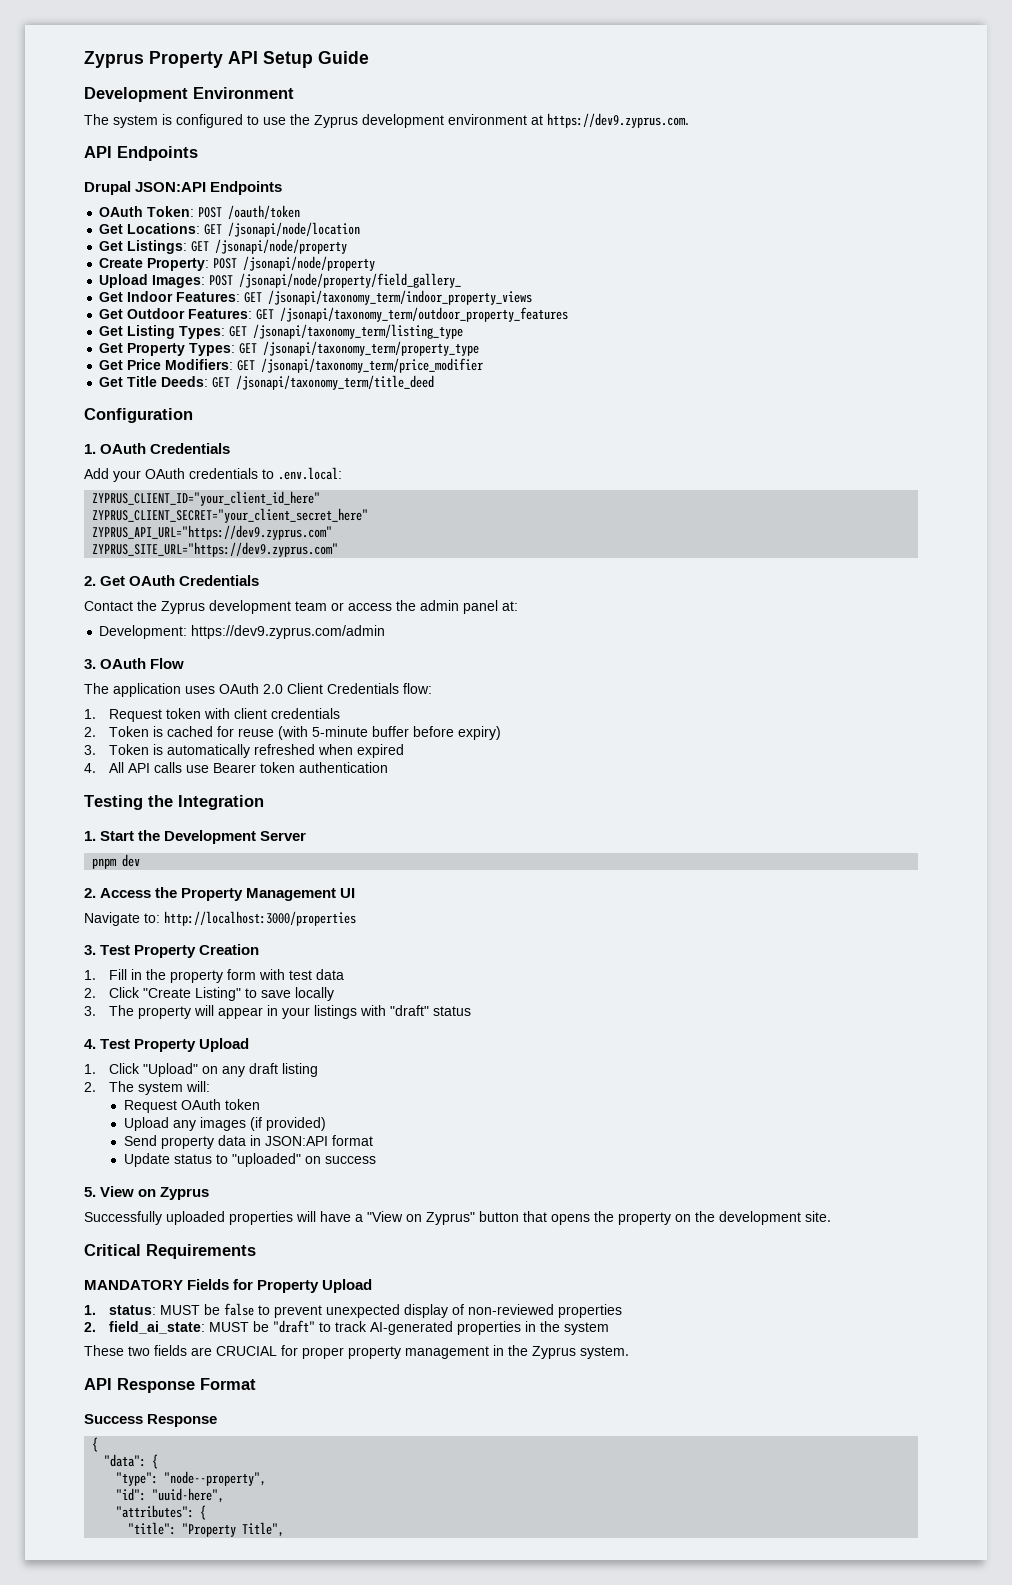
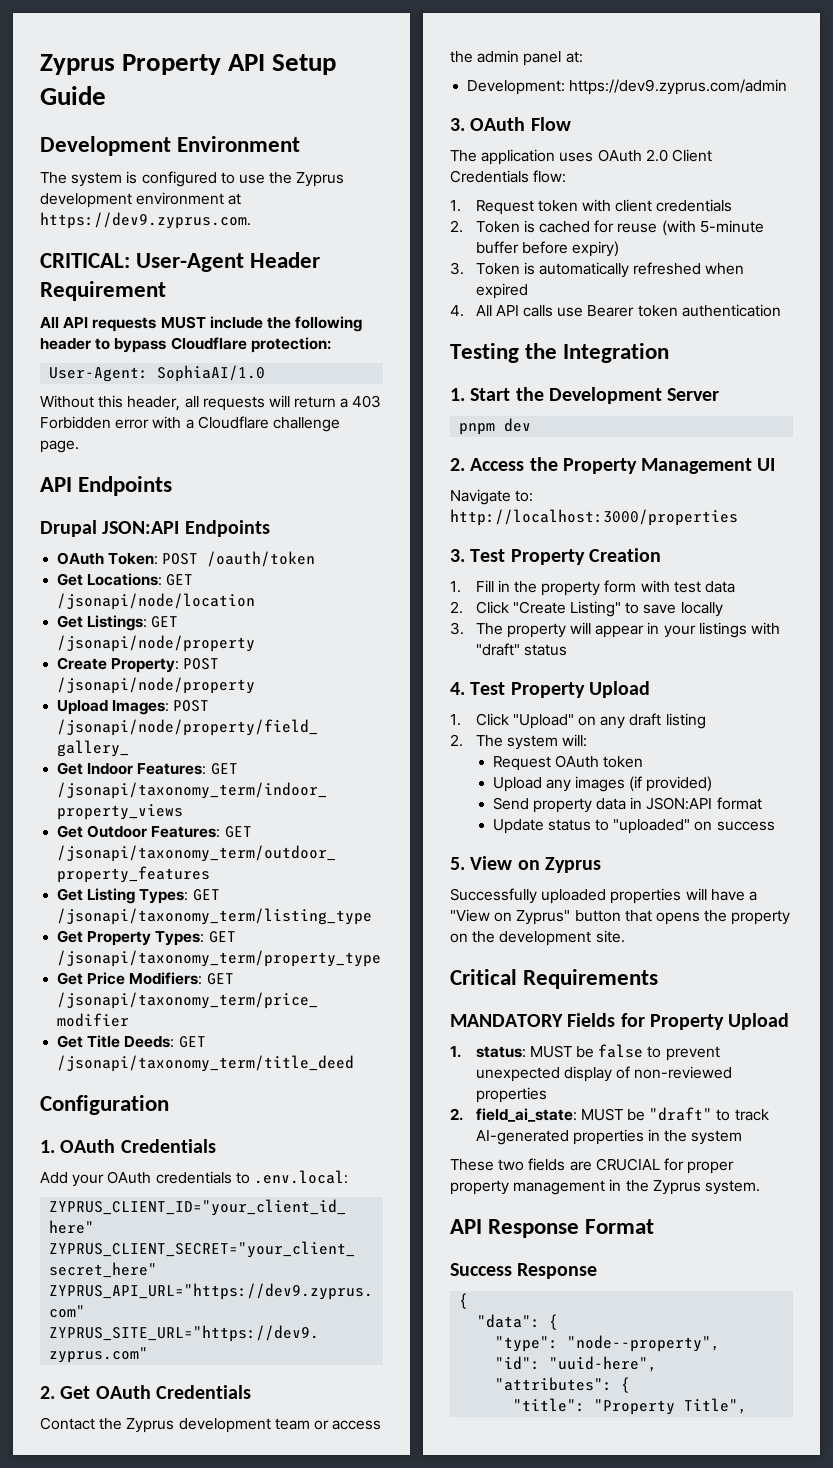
(689, 120) none -> [40,252,321,272] [40,281,166,301] [40,316,363,332] [40,337,331,353] [49,365,266,382] [40,395,382,411] [40,416,340,432] [40,440,79,453] // CRITICAL: User-Agent Header Requirement // All API requests MUST include the following header to bypass Cloudflare protection: // User-Agent: SophiaAI/1.0 // Without this header, all requests will return a 403 Forbidden error with a Cloudflare challenge page.

